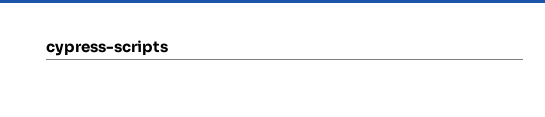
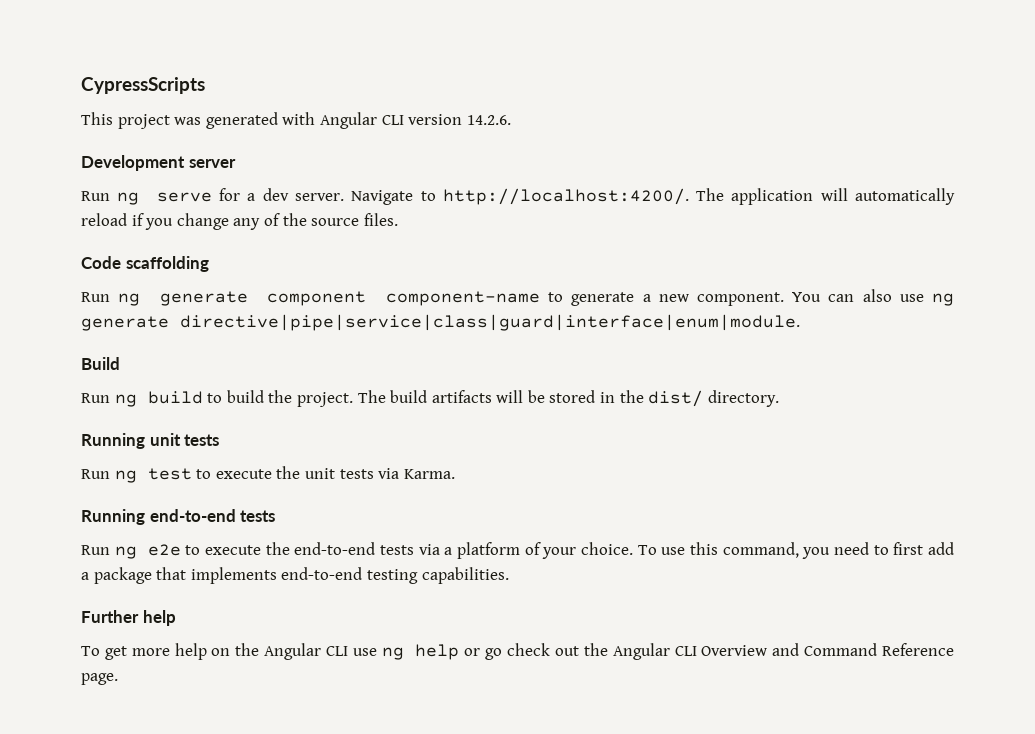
[46,40,168,56] cypress-scripts -> [81,77,205,94] [81,112,511,129] [81,155,236,171] [81,188,955,205] [81,213,398,230] [81,256,209,272] [81,289,954,306] [81,314,800,331] [81,357,120,370] [81,390,779,407] [81,433,220,449] [81,466,455,483] [81,509,276,525] [81,542,955,559] [81,567,509,584] [81,610,176,626] [81,643,954,660] [81,673,118,685] CypressScripts // This project was generated with Angular CLI version 14.2.6. // Development server // Run ng serve for a dev server. Navigate to http://localhost:4200/. The application will automatically reload if you change any of the source files. // Code scaffolding // Run ng generate component component-name to generate a new component. You can also use ng generate directive|pipe|service|class|guard|interface|enum|module. // Build // Run ng build to build the project. The build artifacts will be stored in the dist/ directory. // Running unit tests // Run ng test to execute the unit tests via Karma. // Running end-to-end tests // Run ng e2e to execute the end-to-end tests via a platform of your choice. To use this command, you need to first add a package that implements end-to-end testing capabilities. // Further help // To get more help on the Angular CLI use ng help or go check out the Angular CLI Overview and Command Reference page.

